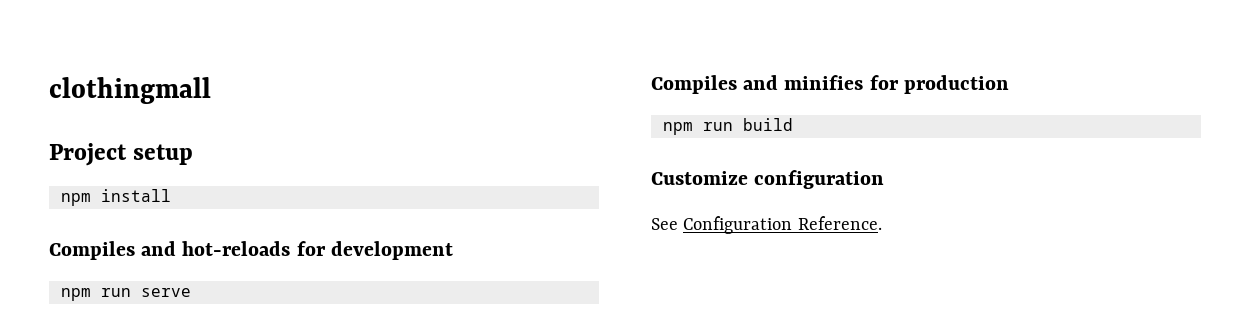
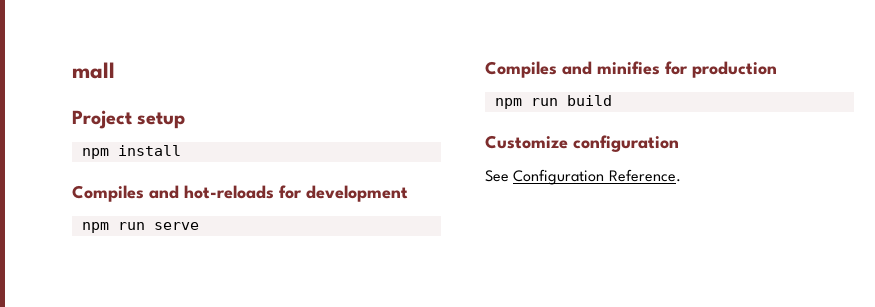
[49,77,211,104] clothingmall -> [72,62,115,79] mall

